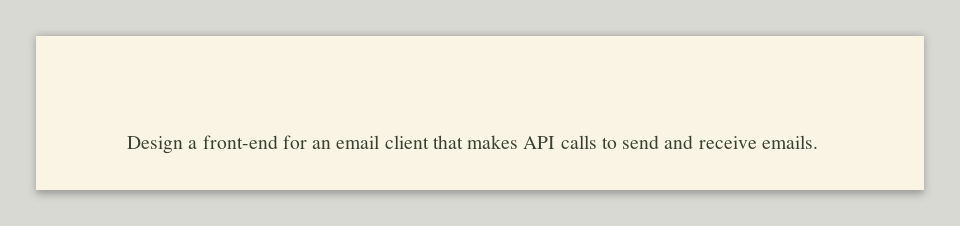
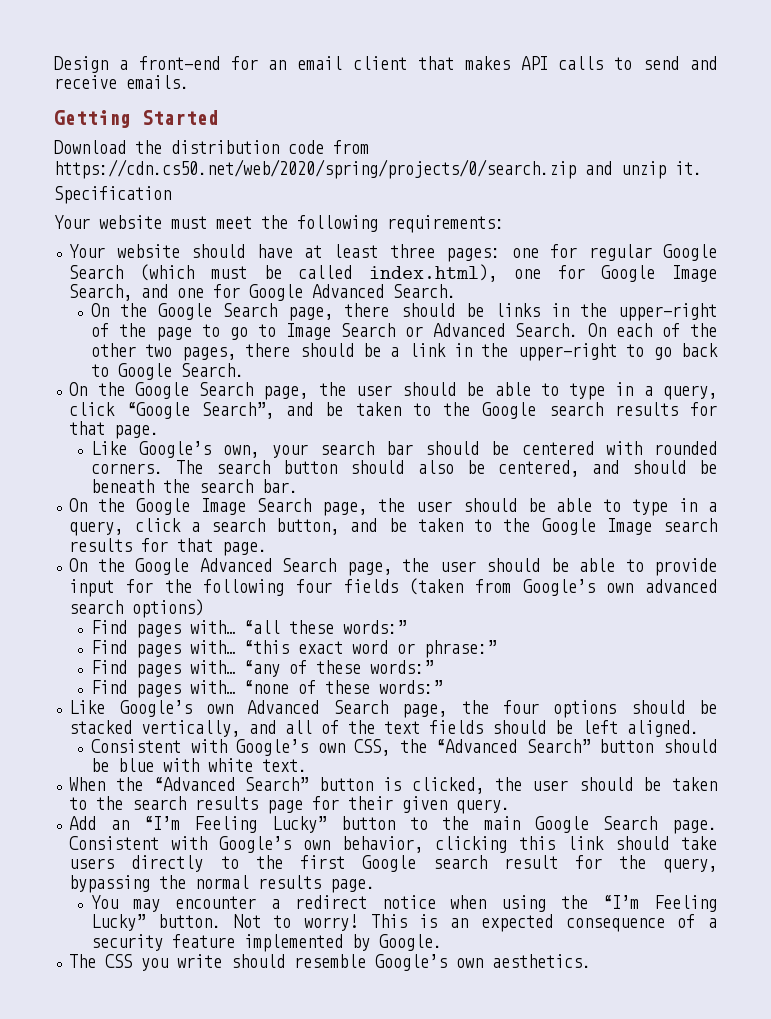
(818, 142) none -> [54,110,219,128] [54,140,369,154] [54,159,702,179] [54,186,171,204] [54,215,504,233] [69,244,717,262] [69,264,718,282] [69,284,457,301] [91,303,717,321] [91,323,718,341] [91,343,719,361] [91,363,245,380] [69,382,718,400] [69,402,718,419] [69,421,160,439] [91,441,717,458] [91,460,718,477] [91,479,299,493] [69,498,717,516] [69,518,718,536] [69,538,268,556] [69,558,718,576] [69,578,717,597] [69,599,205,618] [91,620,407,638] [91,640,497,658] [91,660,434,678] [91,680,443,698] [69,700,718,718] [69,720,700,737] [91,739,717,756] [91,758,308,772] [69,777,718,794] [69,796,511,814] [69,816,717,834] [69,836,717,853] [69,855,717,873] [69,875,376,893] [91,895,717,912] [91,914,718,932] [91,934,443,952] [69,954,592,971] // Getting Started // Download the distribution code from https://cdn.cs50.net/web/2020/spring/projects/0/search.zip and unzip it. // Specification // Your website must meet the following requirements: // Your website should have at least three pages: one for regular Google Search (which must be called index.html), one for Google Image Search, and one for Google Advanced Search. // On the Google Search page, there should be links in the upper-right of the page to go to Image Search or Advanced Search. On each of the other two pages, there should be a link in the upper-right to go back to Google Search. // On the Google Search page, the user should be able to type in a query, click “Google Search”, and be taken to the Google search results for that page. // Like Google’s own, your search bar should be centered with rounded corners. The search button should also be centered, and should be beneath the search bar. // On the Google Image Search page, the user should be able to type in a query, click a search button, and be taken to the Google Image search results for that page. // On the Google Advanced Search page, the user should be able to provide input for the following four fields (taken from Google’s own advanced search options) // Find pages with… “all these words:” // Find pages with… “this exact word or phrase:” // Find pages with… “any of these words:” // Find pages with… “none of these words:” // Like Google’s own Advanced Search page, the four options should be stacked vertically, and all of the text fields should be left aligned. // Consistent with Google’s own CSS, the “Advanced Search” button should be blue with white text. // When the “Advanced Search” button is clicked, the user should be taken to the search results page for their given query. // Add an “I’m Feeling Lucky” button to the main Google Search page. Consistent with Google’s own behavior, clicking this link should take users directly to the first Google search result for the query, bypassing the normal results page. // You may encounter a redirect notice when using the “I’m Feeling Lucky” button. Not to worry! This is an expected consequence of a security feature implemented by Google. // The CSS you write should resemble Google’s own aesthetics.

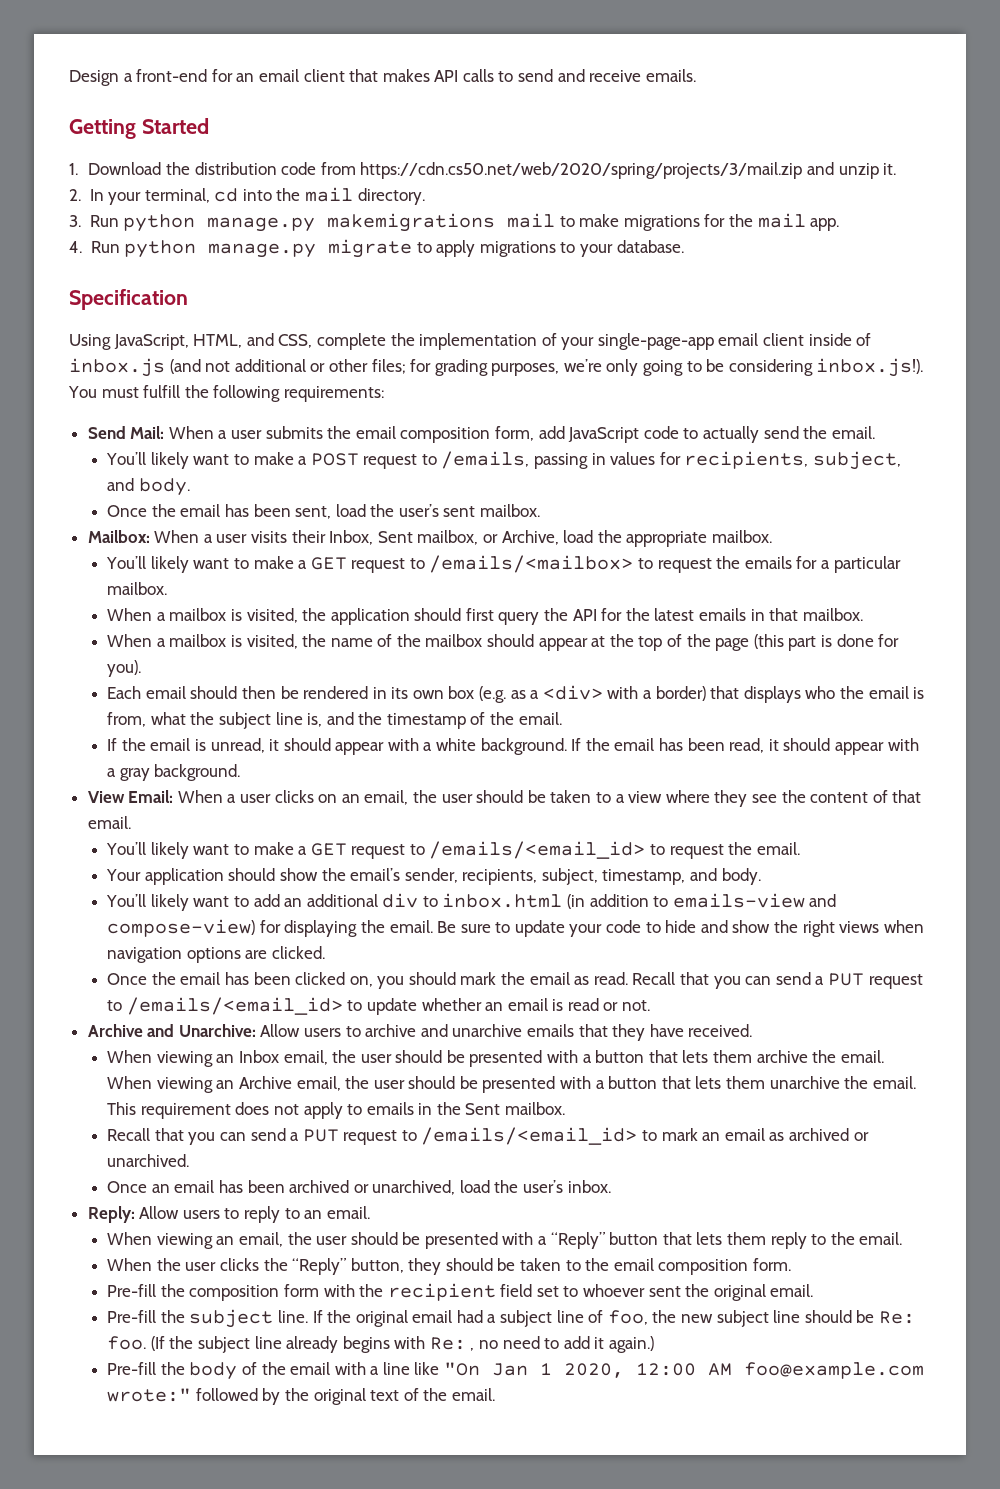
(219, 117) none -> [69,163,78,175] 1.
[54,159,576,179] https://cdn.cs50.net/web/2020/spring/projects/0/search.zip -> [360,162,803,179] https://cdn.cs50.net/web/2020/spring/projects/3/mail.zip
[54,186,171,204] [54,215,504,233] [69,244,717,262] [69,264,718,282] [69,284,457,301] [91,303,717,321] [91,323,718,341] [91,343,719,361] [91,363,245,380] [69,382,718,400] [69,402,718,419] [69,421,160,439] [91,441,717,458] [91,460,718,477] [91,479,299,493] [69,498,717,516] [69,518,718,536] [69,538,268,556] [69,558,718,576] [69,578,717,597] [69,599,205,618] [91,620,407,638] [91,640,497,658] [91,660,434,678] [91,680,443,698] [69,700,718,718] [69,720,700,737] [91,739,717,756] [91,758,308,772] [69,777,485,794] Specification // Your website must meet the following requirements: // Your website should have at least three pages: one for regular Google Search (which must be called index.html), one for Google Image Search, and one for Google Advanced Search. // On the Google Search page, there should be links in the upper-right of the page to go to Image Search or Advanced Search. On each of the other two pages, there should be a link in the upper-right to go back to Google Search. // On the Google Search page, the user should be able to type in a query, click “Google Search”, and be taken to the Google search results for that page. // Like Google’s own, your search bar should be centered with rounded corners. The search button should also be centered, and should be beneath the search bar. // On the Google Image Search page, the user should be able to type in a query, click a search button, and be taken to the Google Image search results for that page. // On the Google Advanced Search page, the user should be able to provide input for the following four fields (taken from Google’s own advanced search options) // Find pages with… “all these words:” // Find pages with… “this exact word or phrase:” // Find pages with… “any of these words:” // Find pages with… “none of these words:” // Like Google’s own Advanced Search page, the four options should be stacked vertically, and all of the text fields should be left aligned. // Consistent with Google’s own CSS, the “Advanced Search” button should be blue with white text. // When the “Advanced Search” button is clicked, -> [69,187,425,205] [69,213,840,232] [69,239,684,258] [69,289,188,310] [69,333,872,350] [69,358,924,377] [68,385,384,402] [87,426,875,443] [106,451,901,470] [107,478,190,496] [107,504,541,519] [87,530,772,547] [106,555,901,573] [107,582,168,595] [107,608,863,625] [107,634,900,651] [107,660,142,677] [107,685,925,703] [107,712,562,729] [107,738,919,755] [107,764,241,781] [87,790,409,805] 2. In your terminal, cd into the mail directory. // 3. Run python manage.py makemigrations mail to make migrations for the mail app. // 4. Run python manage.py migrate to apply migrations to your database. // Specification // Using JavaScript, HTML, and CSS, complete the implementation of your single-page-app email client inside of inbox.js (and not additional or other files; for grading purposes, we’re only going to be considering inbox.js!). You must fulfill the following requirements: // Send Mail: When a user submits the email composition form, add JavaScript code to actually send the email. // You’ll likely want to make a POST request to /emails, passing in values for recipients, subject, and body. // Once the email has been sent, load the user’s sent mailbox. // Mailbox: When a user visits their Inbox, Sent mailbox, or Archive, load the appropriate mailbox. // You’ll likely want to make a GET request to /emails/<mailbox> to request the emails for a particular mailbox. // When a mailbox is visited, the application should first query the API for the latest emails in that mailbox. // When a mailbox is visited, the name of the mailbox should appear at the top of the page (this part is done for you). // Each email should then be rendered in its own box (e.g. as a <div> with a border) that displays who the email is from, what the subject line is, and the timestamp of the email. // If the email is unread, it should appear with a white background. If the email has been read, it should appear with a gray background. // View Email: When a user clicks on an email,
[96,796,511,814] [69,816,717,834] [69,836,717,853] [69,855,717,873] [69,875,376,893] [91,895,717,912] [91,914,718,932] [91,934,443,952] [69,954,592,971] the search results page for their given query. // Add an “I’m Feeling Lucky” button to the main Google Search page. Consistent with Google’s own behavior, clicking this link should take users directly to the first Google search result for the query, bypassing the normal results page. // You may encounter a redirect notice when using the “I’m Feeling Lucky” button. Not to worry! This is an expected consequence of a security feature implemented by Google. // The CSS you write should resemble Google’s own aesthetics. -> [615,790,922,807] [87,816,131,829] [106,841,800,859] [106,868,761,885] [106,893,837,911] [107,919,924,937] [107,946,325,963] [107,972,923,989] [107,997,651,1015] [87,1024,753,1041] [107,1050,884,1067] [107,1076,916,1093] [107,1102,566,1119] [107,1127,869,1145] [107,1154,190,1167] [107,1180,611,1195] [87,1206,370,1223] [107,1232,903,1249] [107,1258,792,1275] [107,1283,814,1301] [107,1309,915,1328] [107,1336,655,1353] [107,1362,925,1380] [107,1388,495,1405] a view where they see the content of that email. // You’ll likely want to make a GET request to /emails/<email_id> to request the email. // Your application should show the email’s sender, recipients, subject, timestamp, and body. // You’ll likely want to add an additional div to inbox.html (in addition to emails-view and compose-view) for displaying the email. Be sure to update your code to hide and show the right views when navigation options are clicked. // Once the email has been clicked on, you should mark the email as read. Recall that you can send a PUT request to /emails/<email_id> to update whether an email is read or not. // Archive and Unarchive: Allow users to archive and unarchive emails that they have received. // When viewing an Inbox email, the user should be presented with a button that lets them archive the email. When viewing an Archive email, the user should be presented with a button that lets them unarchive the email. This requirement does not apply to emails in the Sent mailbox. // Recall that you can send a PUT request to /emails/<email_id> to mark an email as archived or unarchived. // Once an email has been archived or unarchived, load the user’s inbox. // Reply: Allow users to reply to an email. // When viewing an email, the user should be presented with a “Reply” button that lets them reply to the email. // When the user clicks the “Reply” button, they should be taken to the email composition form. // Pre-fill the composition form with the recipient field set to whoever sent the original email. // Pre-fill the subject line. If the original email had a subject line of foo, the new subject line should be Re: foo. (If the subject line already begins with Re: , no need to add it again.) // Pre-fill the body of the email with a line like "On Jan 1 2020, 12:00 AM foo@example.com wrote:" followed by the original text of the email.

